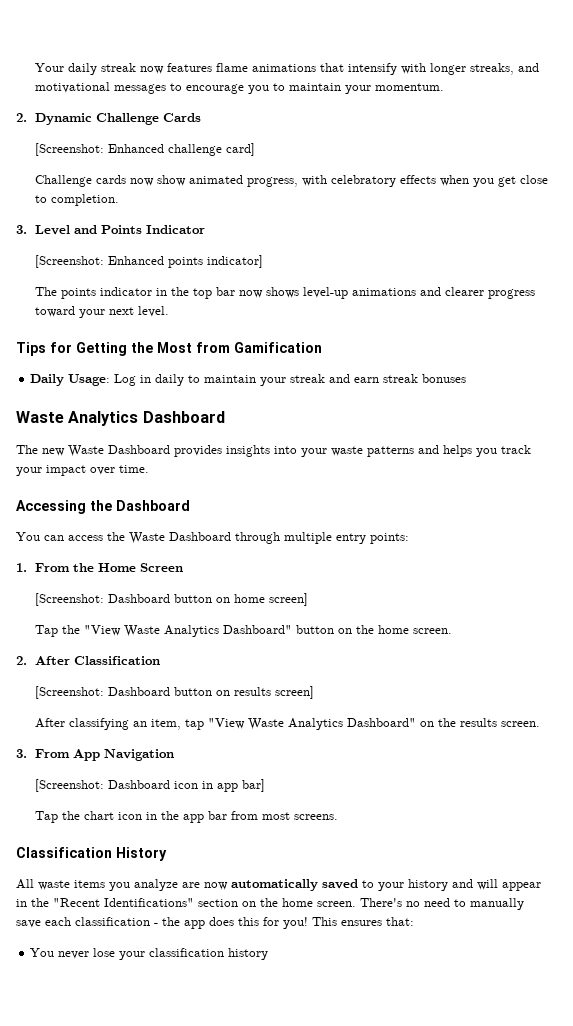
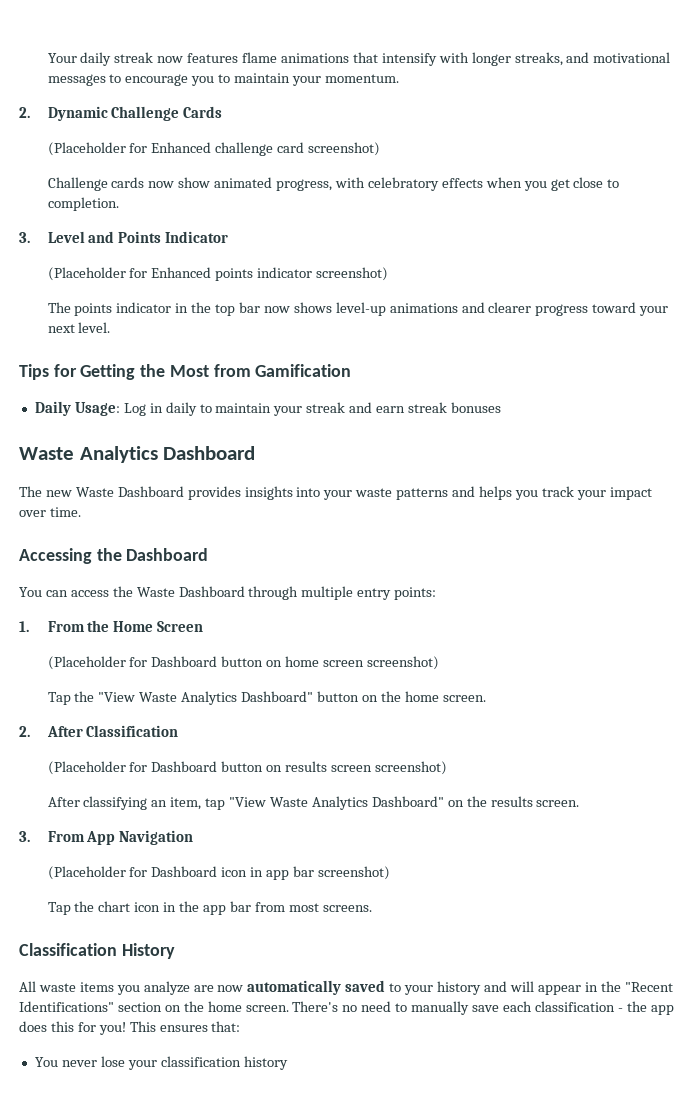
[35,143,256,156] [Screenshot: Enhanced challenge card] -> [47,142,381,156] (Placeholder for Enhanced challenge card screenshot)
[35,255,264,268] [Screenshot: Enhanced points indicator] -> [47,267,389,281] (Placeholder for Enhanced points indicator screenshot)
[35,593,105,606] [Screenshot: -> [47,656,148,670] (Placeholder for
[269,593,309,606] screen] -> [322,656,439,670] screen screenshot)
[35,686,105,699] [Screenshot: -> [47,761,148,775] (Placeholder for
[275,686,315,699] screen] -> [330,761,447,775] screen screenshot)
[35,779,105,792] [Screenshot: -> [47,866,148,880] (Placeholder for
[242,779,266,792] bar] -> [292,866,390,880] bar screenshot)

